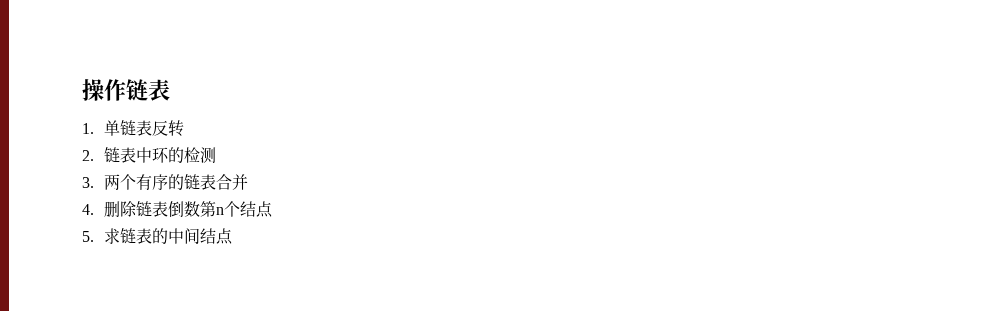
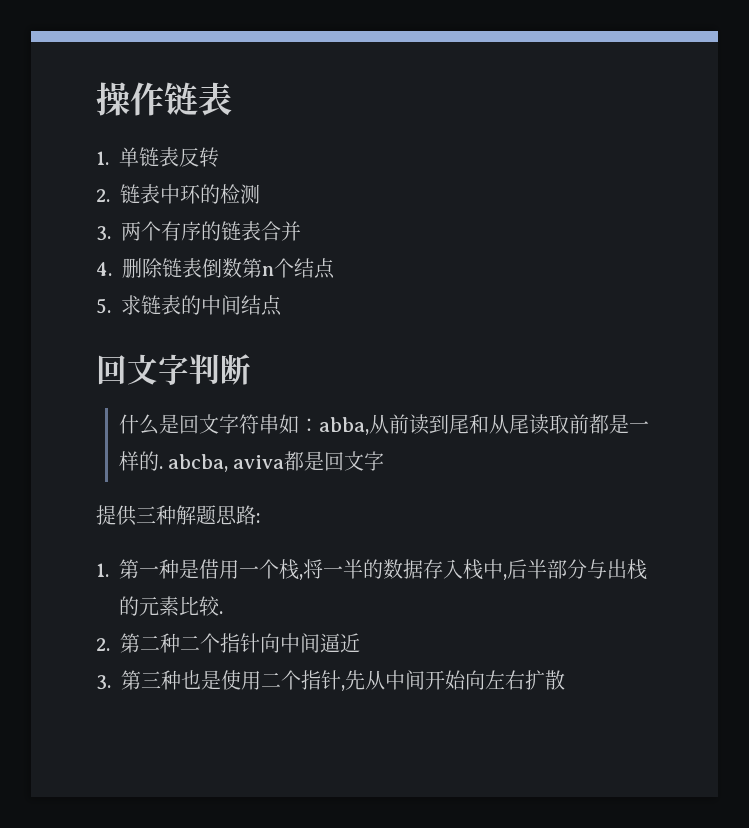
(233, 236) none -> [96,354,251,385] [118,414,649,435] [118,451,385,472] [96,505,260,526] [96,559,647,580] [119,596,223,616] [96,633,360,653] [96,670,565,691] // 回文字判断 // 什么是回文字符串如：abba,从前读到尾和从尾读取前都是一样的. abcba, aviva都是回文字 // 提供三种解题思路: // 1.第一种是借用一个栈,将一半的数据存入栈中,后半部分与出栈的元素比较. // 2.第二种二个指针向中间逼近 // 3.第三种也是使用二个指针,先从中间开始向左右扩散

